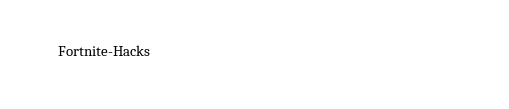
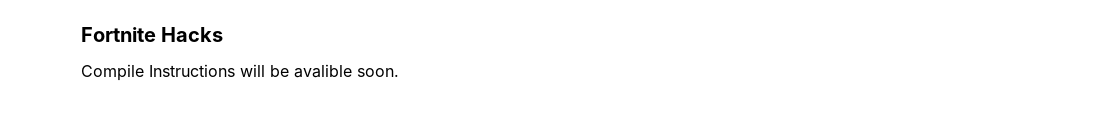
[58,45,150,56] Fortnite-Hacks -> [81,27,224,42] [81,64,399,81] Fortnite Hacks // Compile Instructions will be avalible soon.

